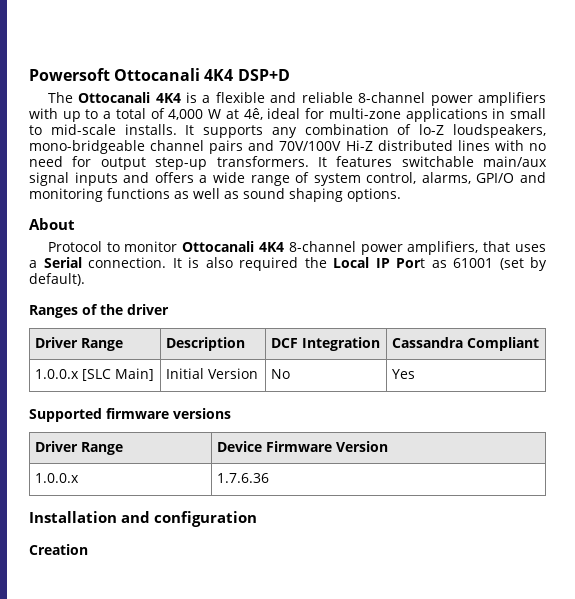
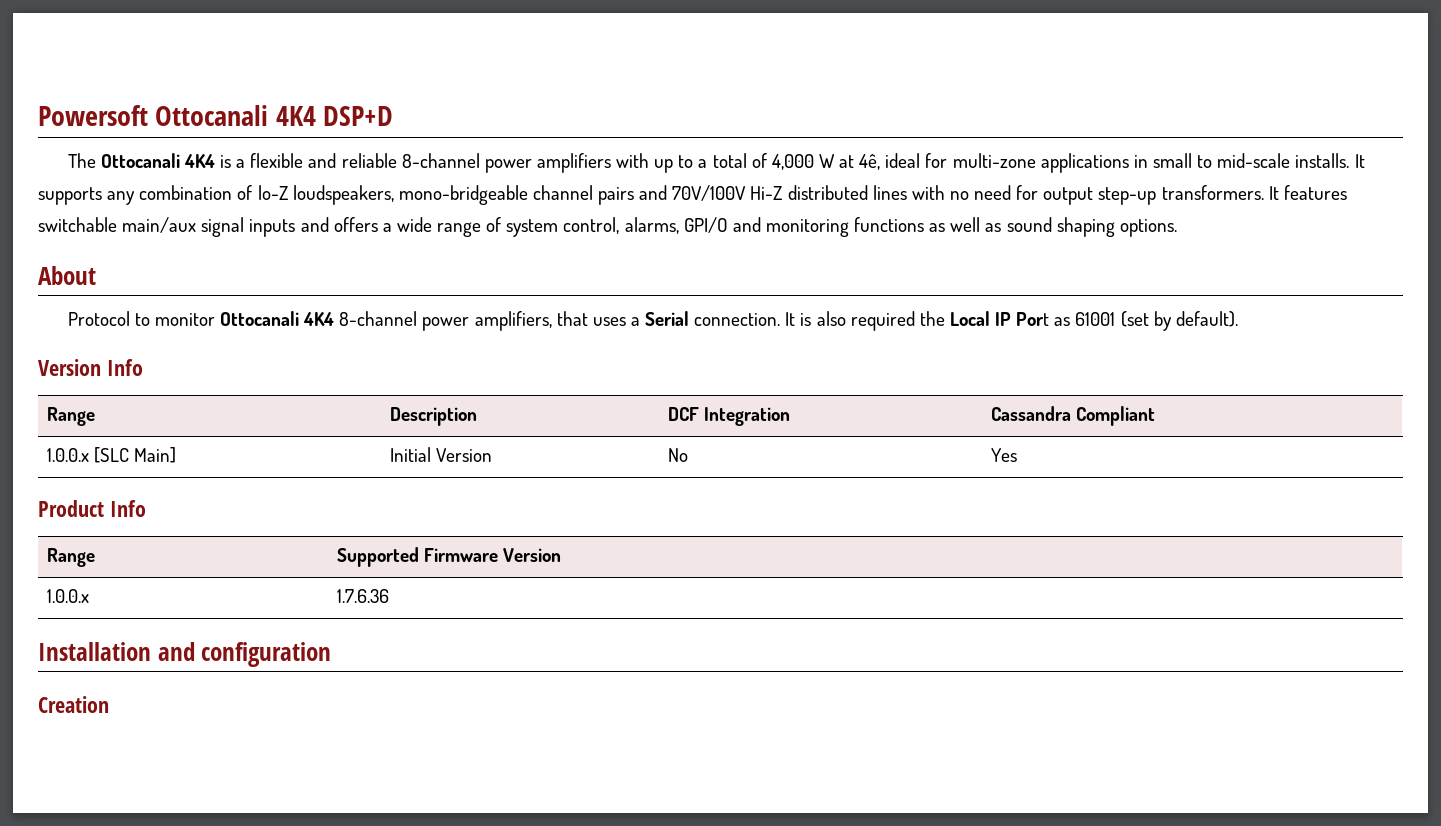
[29,304,169,318] [34,337,78,348] Ranges of the driver // Driver -> [38,359,143,376] Version Info //
[29,408,231,422] [34,441,123,455] [216,441,262,452] Supported firmware versions // Driver Range | Device -> [38,500,146,517] [46,548,95,567] [336,547,419,567] Product Info // Range | Supported

